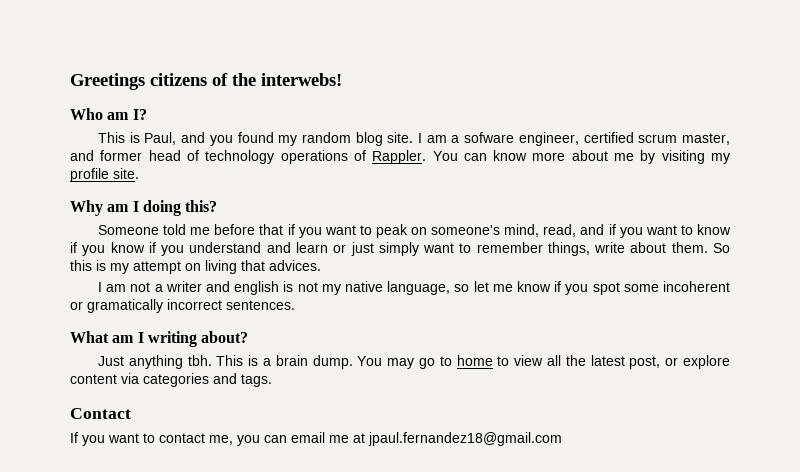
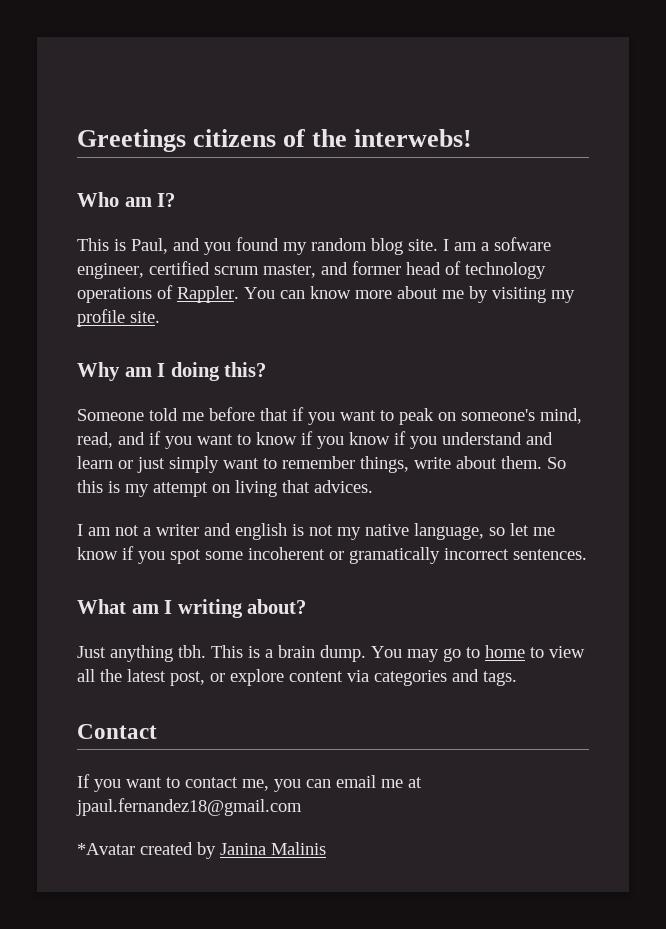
(562, 439) none -> [77,842,326,859] // *Avatar created by Janina Malinis

